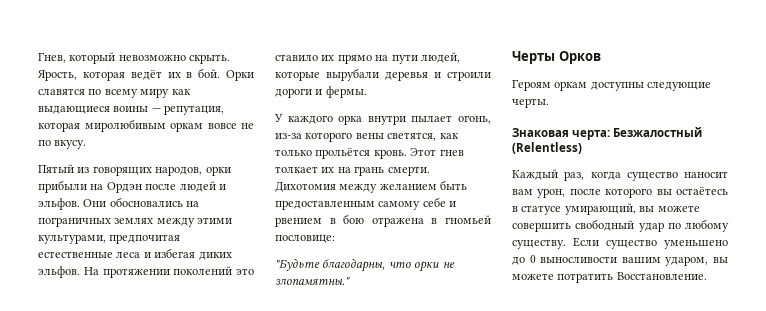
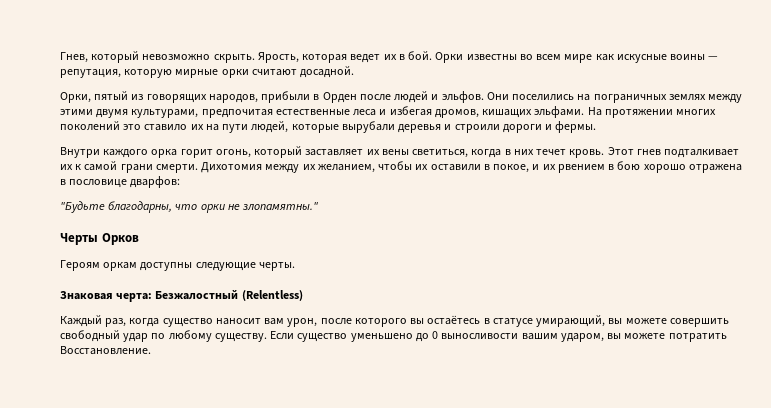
[130,69,162,80] ведёт -> [350,54,381,63] ведет
[38,88,191,98] [38,105,225,115] [38,119,254,132] [38,140,87,149] [38,164,231,176] [38,180,142,193] славятся по всему миру как выдающиеся воины — репутация, которая миролюбивым оркам вовсе не по вкусу. // Пятый из говорящих народов, орки прибыли на Ордэн -> [466,54,719,63] [60,66,355,78] [60,91,357,103] известны во всем мире как искусные воины — репутация, которую мирные орки считают досадной. // Орки, пятый из говорящих народов, прибыли в Орден
[109,197,183,207] обосновались -> [512,94,575,101] поселились
(233, 220) none -> [96,109,129,118] двумя
[198,252,232,260] [38,266,80,278] диких эльфов. -> [434,106,585,118] дромов, кишащих эльфами.
(170, 273) none -> [676,109,717,115] многих
[337,54,372,64] прямо -> (204, 127) none
[274,114,283,122] У -> [60,147,100,158] Внутри
[367,115,491,125] [275,132,459,142] [275,147,464,159] [275,166,430,176] [275,180,468,193] [275,197,457,210] внутри пылает огонь, из-за которого вены светятся, как только прольётся кровь. Этот гнев толкает их на грань смерти. Дихотомия между желанием быть предоставленным самому себе и -> [180,146,740,158] [60,161,556,173] горит огонь, который заставляет их вены светиться, когда в них течет кровь. Этот гнев подталкивает их к самой грани смерти. Дихотомия между их желанием, чтобы их оставили в покое, и их
(365, 219) none -> [643,164,686,173] хорошо
[445,215,491,224] [275,235,335,243] гномьей пословице: -> [69,176,181,188] пословице дварфов:

